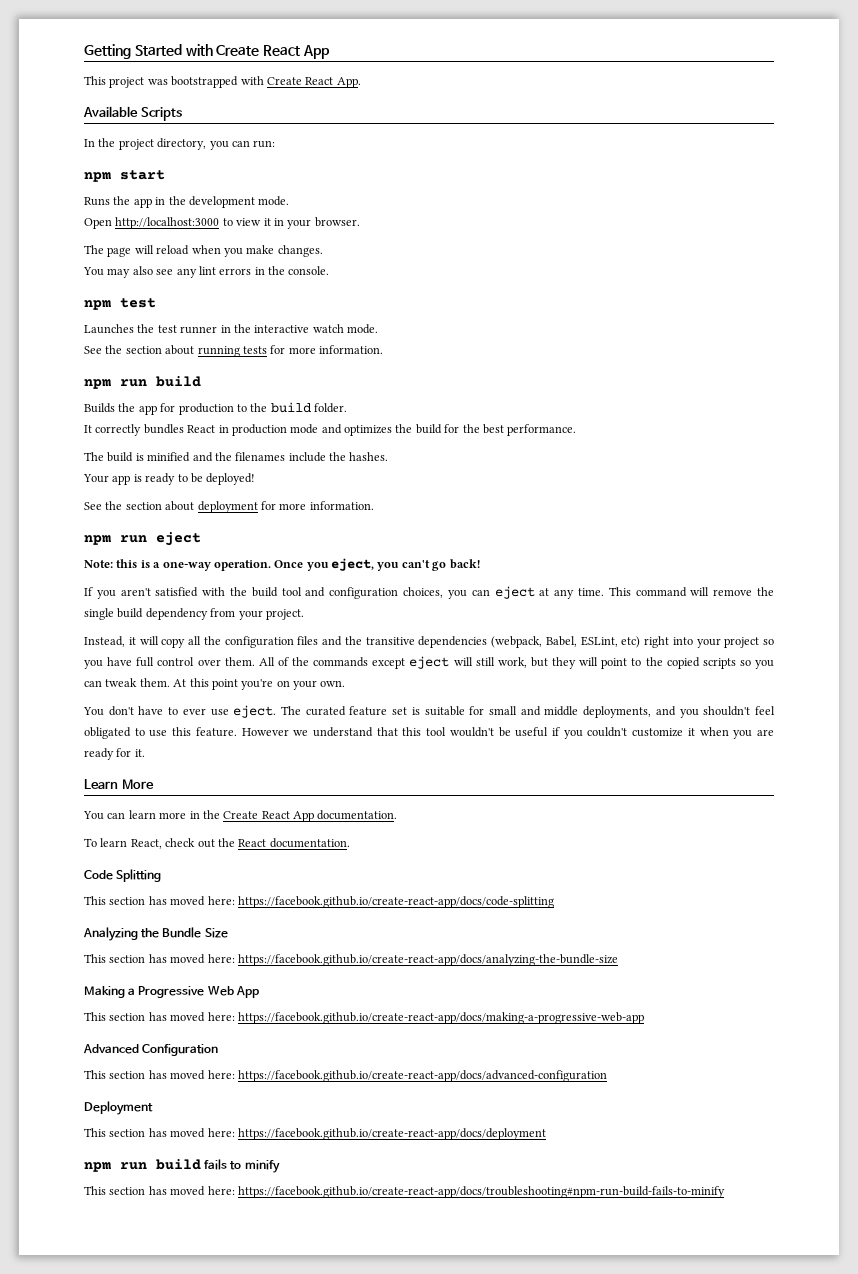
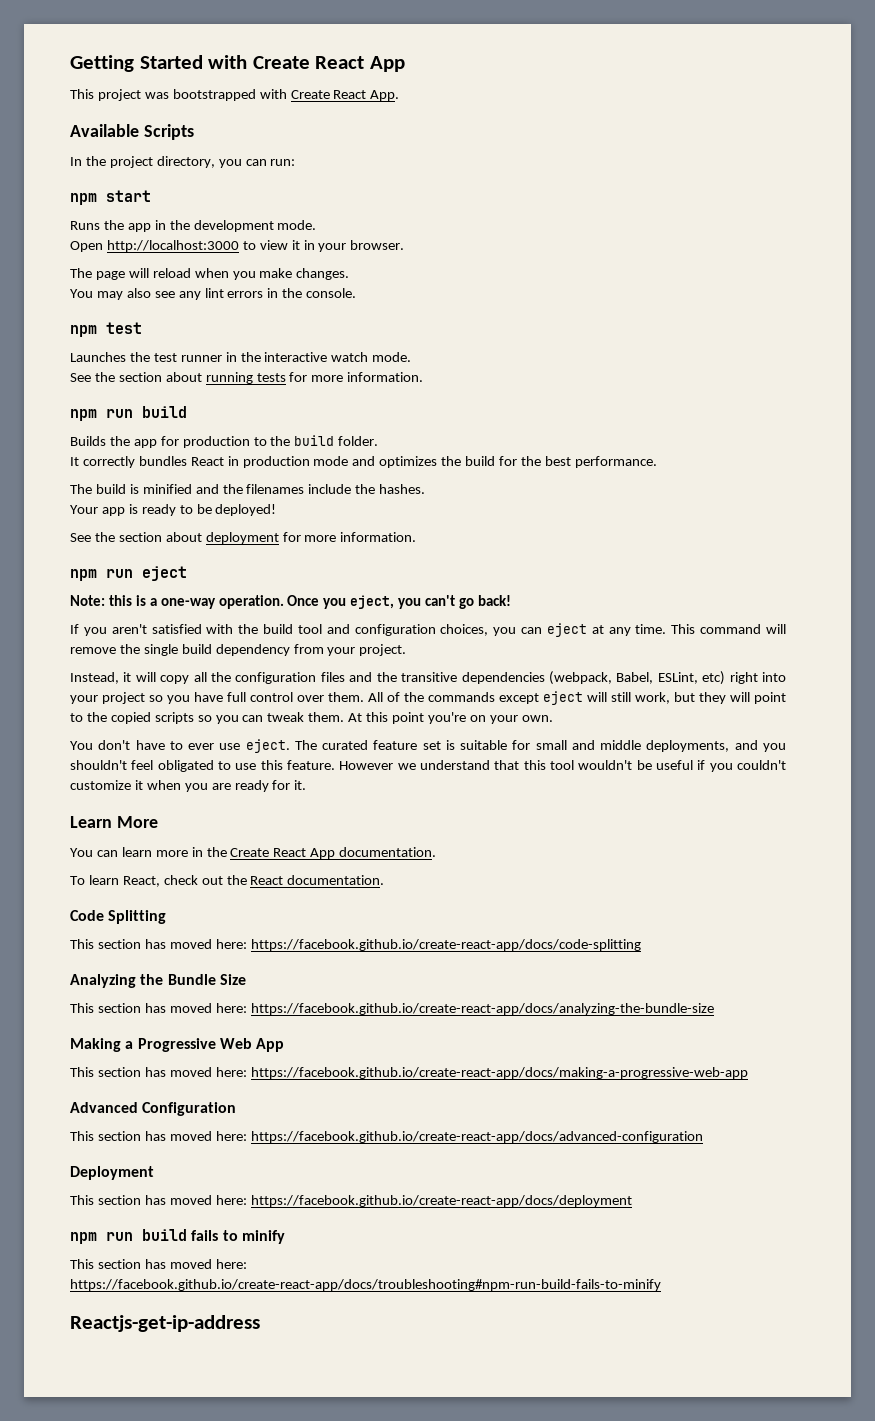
(725, 1192) none -> [70,1315,260,1332] // Reactjs-get-ip-address

